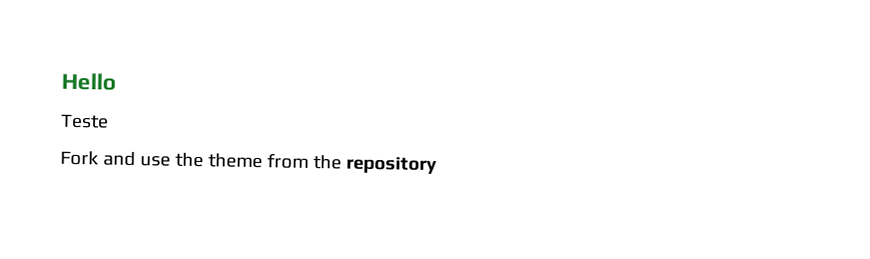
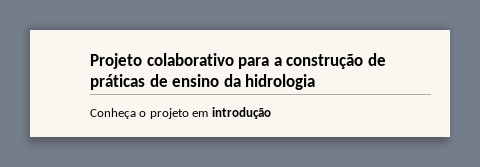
[61,72,116,91] [60,114,109,129] [60,150,437,175] Hello // Teste // Fork and use the theme from the repository -> [90,53,386,69] [90,74,316,90] [90,107,271,119] Projeto colaborativo para a construção de práticas de ensino da hidrologia // Conheça o projeto em introdução

